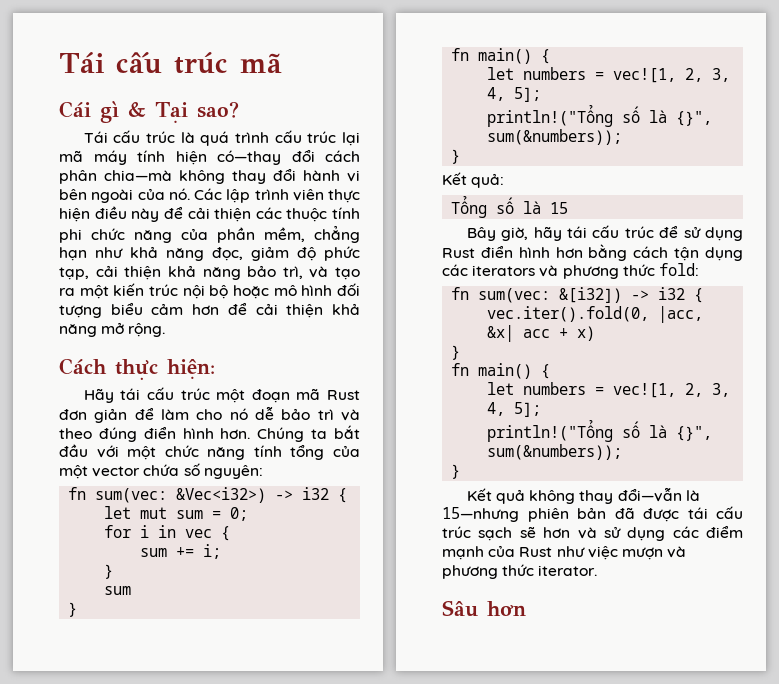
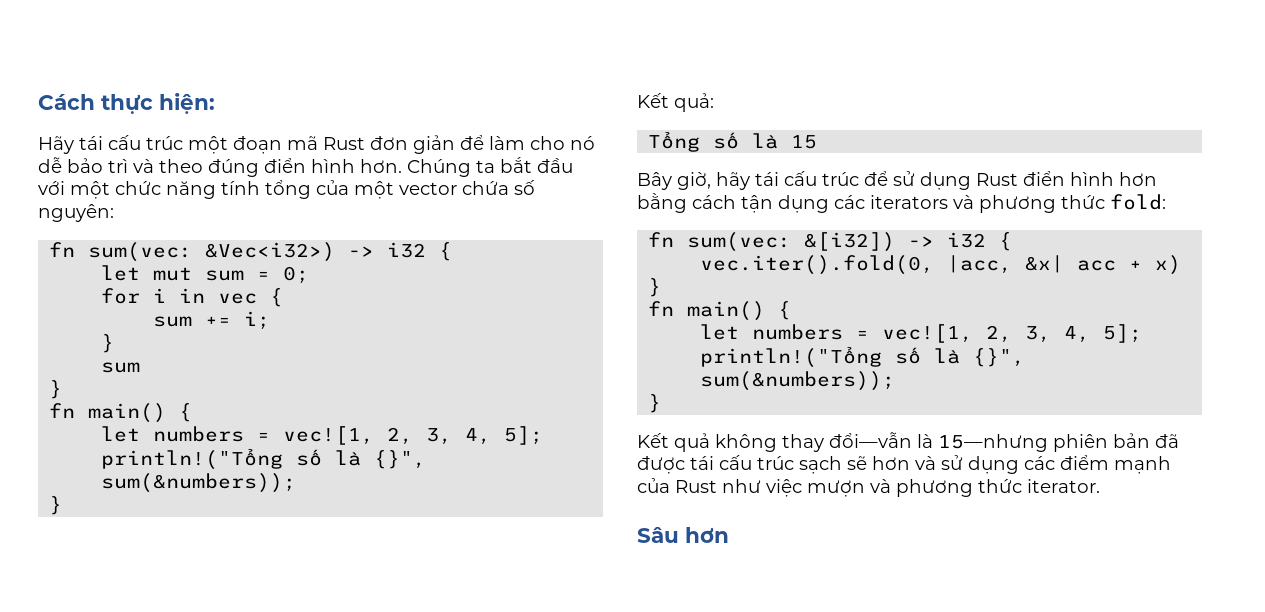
[59,52,282,74] [59,101,239,123] [83,130,360,146] [59,149,360,165] [59,168,360,184] [59,188,360,203] [59,206,360,222] [59,225,360,243] [59,246,360,261] [59,265,360,280] [59,283,360,299] [59,302,361,318] [59,322,166,337] Tái cấu trúc mã // Cái gì & Tại sao? // Tái cấu trúc là quá trình cấu trúc lại mã máy tính hiện có—thay đổi cách phân chia—mà không thay đổi hành vi bên ngoài của nó. Các lập trình viên thực hiện điều này để cải thiện các thuộc tính phi chức năng của phần mềm, chẳng hạn như khả năng đọc, giảm độ phức tạp, cải thiện khả năng bảo trì, và tạo ra một kiến trúc nội bộ hoặc mô hình đối tượng biểu cảm hơn để cải thiện khả năng mở rộng. // -> (38, 102) none

